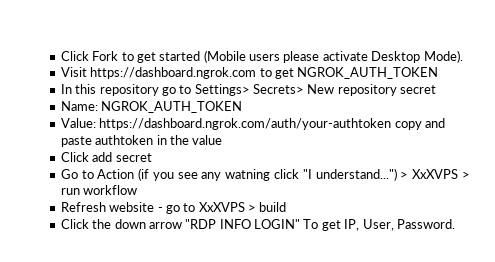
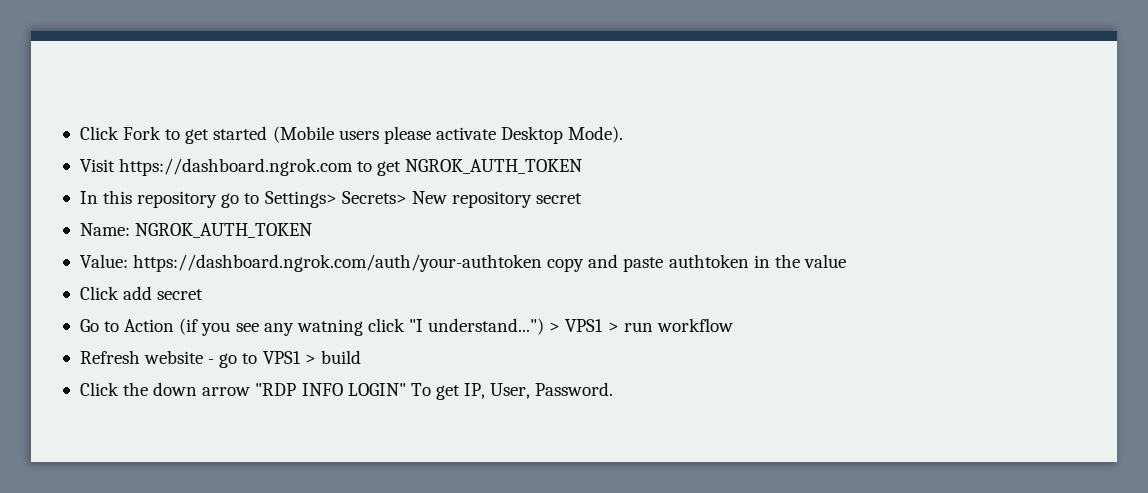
[412,169,459,179] XxXVPS -> [565,319,604,332] VPS1
[198,202,245,212] XxXVPS -> [262,351,301,364] VPS1

